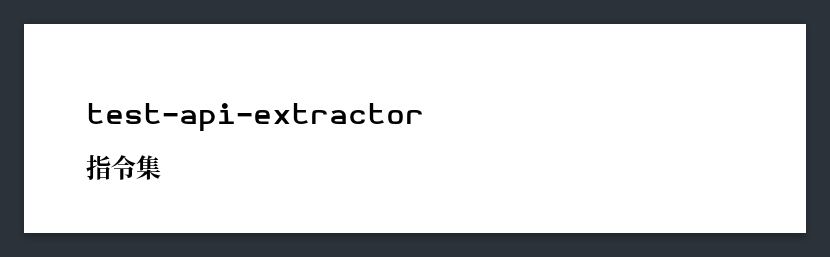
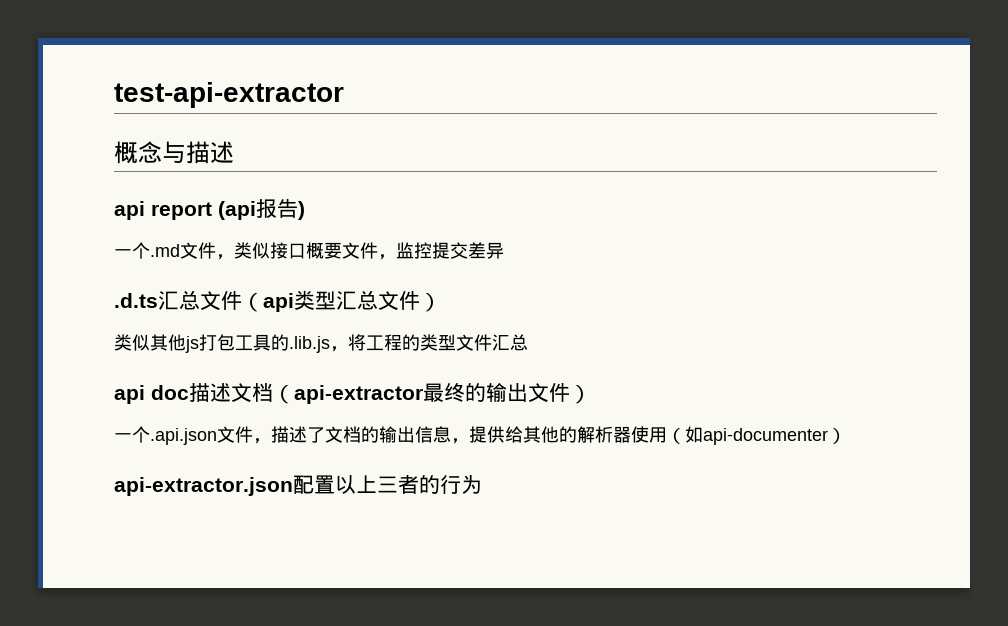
[86,155,161,180] 指令集 -> [114,141,234,164] [114,199,305,220] [114,242,504,260] [114,290,441,312] [114,334,528,353] [114,382,591,404] [114,426,846,445] [114,474,482,496] 概念与描述 // api report (api报告) // 一个.md文件，类似接口概要文件，监控提交差异 // .d.ts汇总文件（api类型汇总文件） // 类似其他js打包工具的.lib.js，将工程的类型文件汇总 // api doc描述文档（api-extractor最终的输出文件） // 一个.api.json文件，描述了文档的输出信息，提供给其他的解析器使用（如api-documenter） // api-extractor.json配置以上三者的行为

